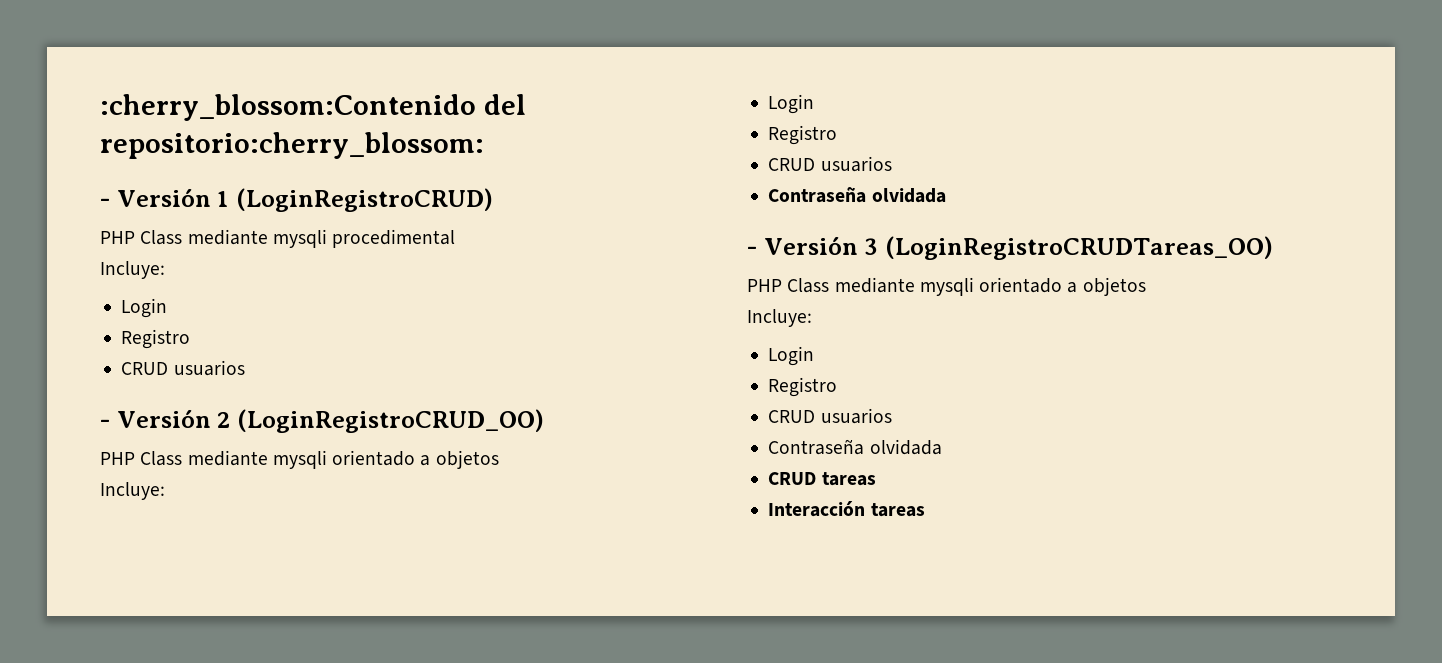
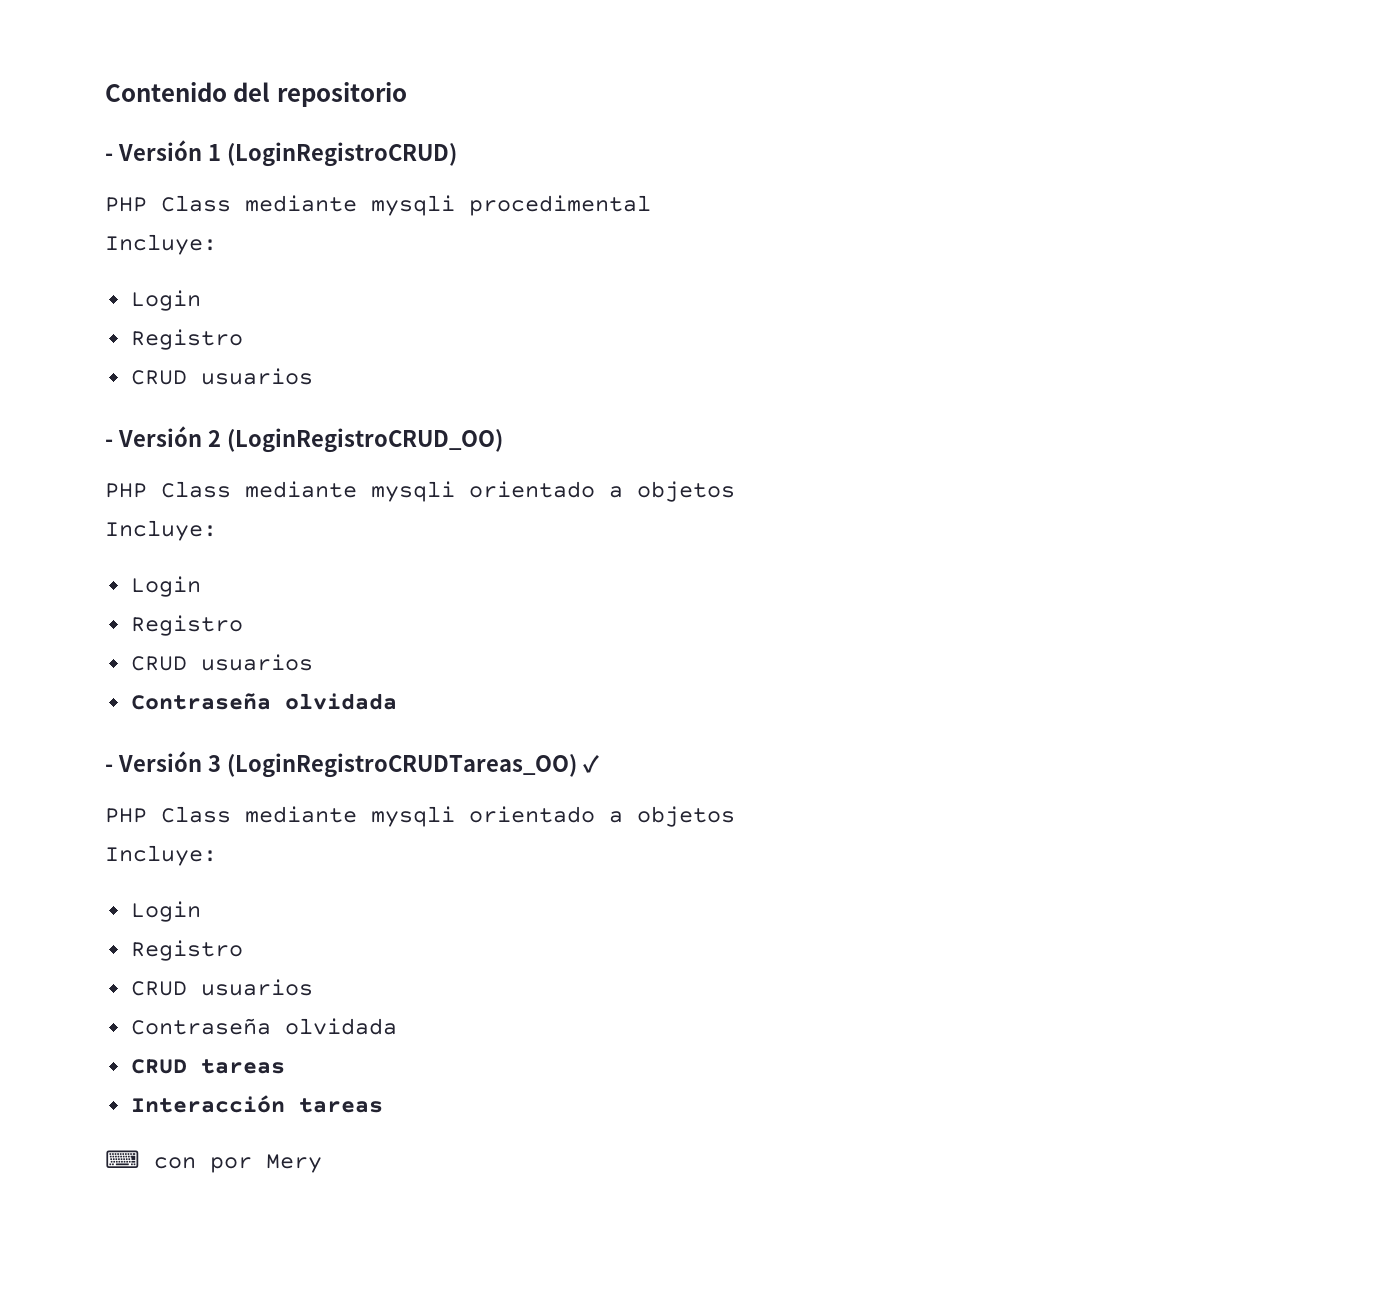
[100,94,526,121] [100,132,484,159] :cherry_blossom:Contenido del repositorio:cherry_blossom: -> [105,82,407,107] Contenido del repositorio
(1274, 248) none -> [582,755,599,773] ✓
(925, 510) none -> [105,1150,322,1173] // ⌨ con por Mery

